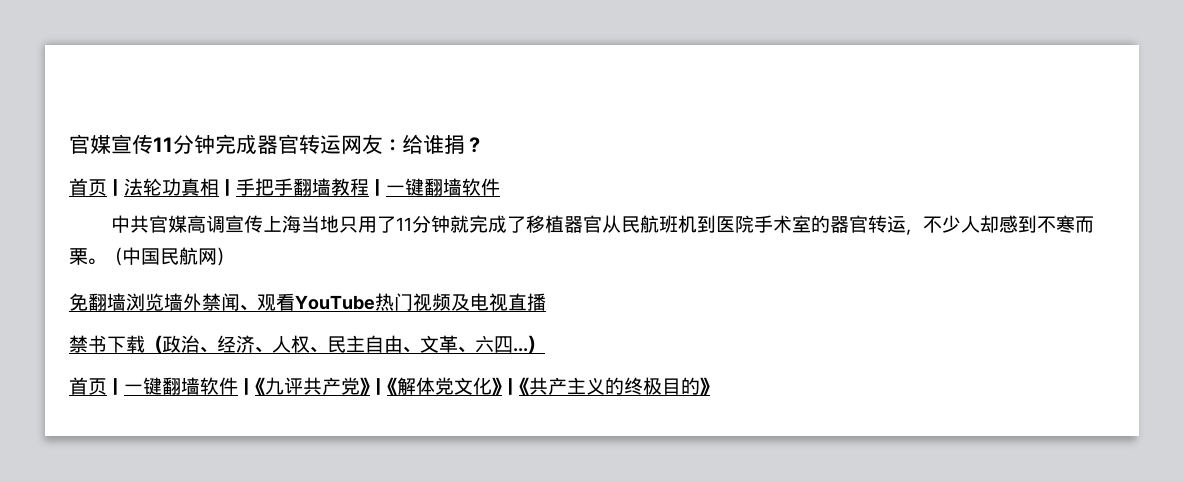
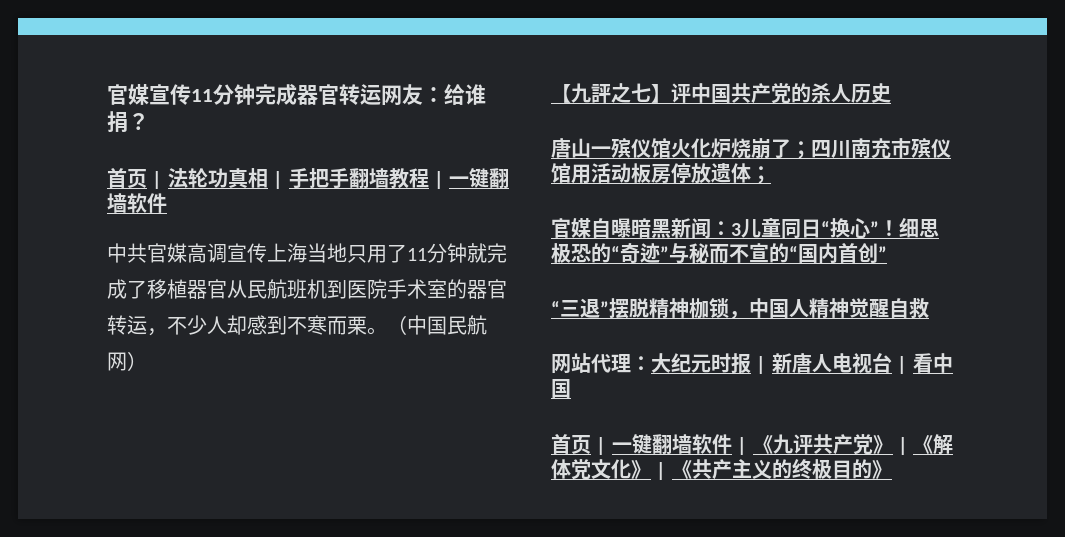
[69,293,546,311] [69,335,545,354] 免翻墙浏览墙外禁闻、观看YouTube热门视频及电视直播 // 禁书下载（政治、经济、人权、民主自由、文革、六四...） -> [551,83,891,104] [551,138,951,159] [551,163,771,184] [551,218,939,239] [551,243,887,264] [551,298,929,319] [551,353,953,374] [551,379,571,398] 【九評之七】评中国共产党的杀人历史 // 唐山一殡仪馆火化炉烧崩了；四川南充市殡仪馆用活动板房停放遗体； // 官媒自曝暗黑新闻：3儿童同日“换心”！细思极恐的“奇迹”与秘而不宣的“国内首创” // “三退”摆脱精神枷锁，中国人精神觉醒自救 // 网站代理：大纪元时报 | 新唐人电视台 | 看中国

